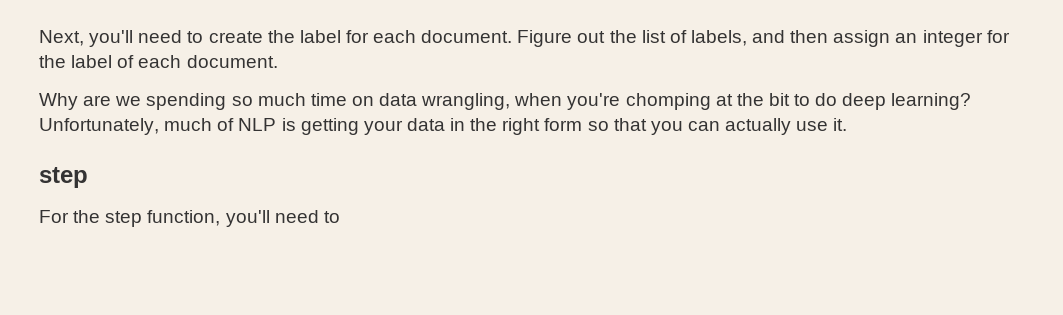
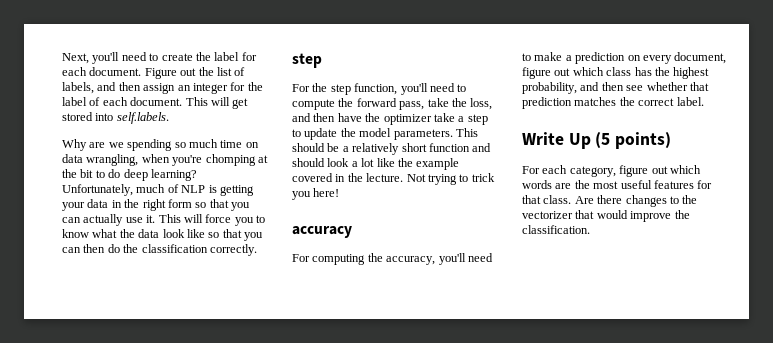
(278, 61) none -> [185,97,249,109] [62,112,169,124] This will get stored into self.labels.
(848, 124) none -> [158,214,265,226] [62,229,263,241] [62,244,257,256] This will force you to know what the data look like so that you can then do the classification correctly.
(340, 217) none -> [292,98,493,110] [292,113,488,125] [292,128,478,140] [292,143,492,155] [292,158,460,170] [292,173,495,185] [292,188,340,200] [292,226,352,238] [292,253,493,265] [522,52,727,64] [522,67,710,79] [522,82,709,94] [522,97,704,109] [522,132,672,149] [522,165,701,177] [522,180,713,189] [522,195,698,207] [522,210,690,222] [522,225,590,234] compute the forward pass, take the loss, and then have the optimizer take a step to update the model parameters. This should be a relatively short function and should look a lot like the example covered in the lecture. Not trying to trick you here! // accuracy // For computing the accuracy, you'll need to make a prediction on every document, figure out which class has the highest probability, and then see whether that prediction matches the correct label. // Write Up (5 points) // For each category, figure out which words are the most useful features for that class. Are there changes to the vectorizer that would improve the classification.

